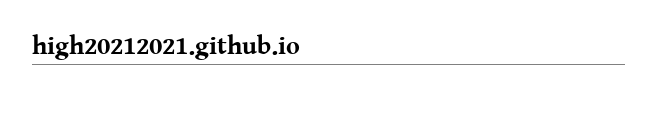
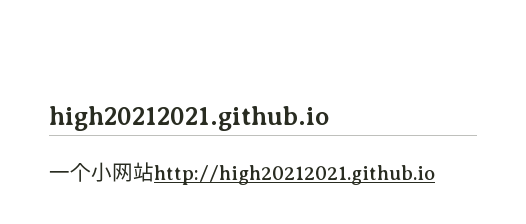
(300, 47) none -> [49,162,435,185] // 一个小网站http://high20212021.github.io

